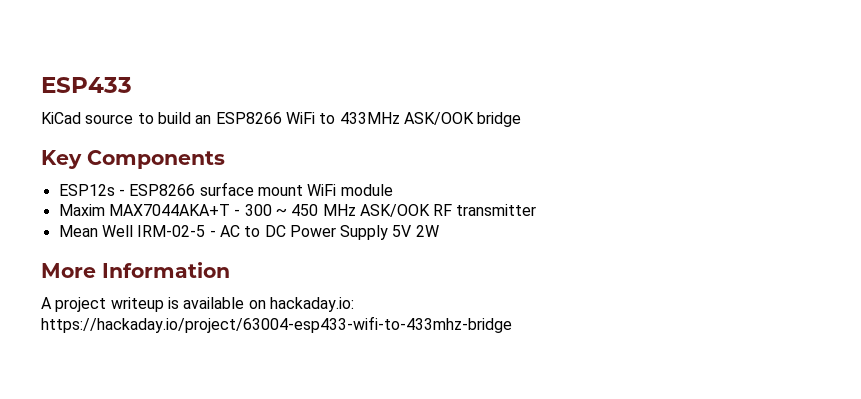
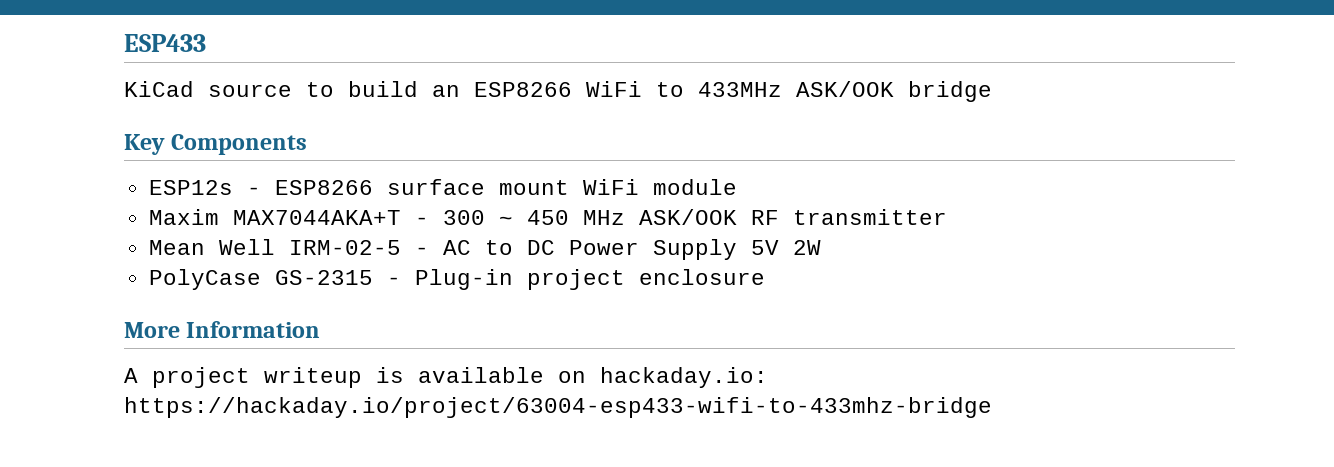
(439, 231) none -> [148,269,765,290] // PolyCase GS-2315 - Plug-in project enclosure

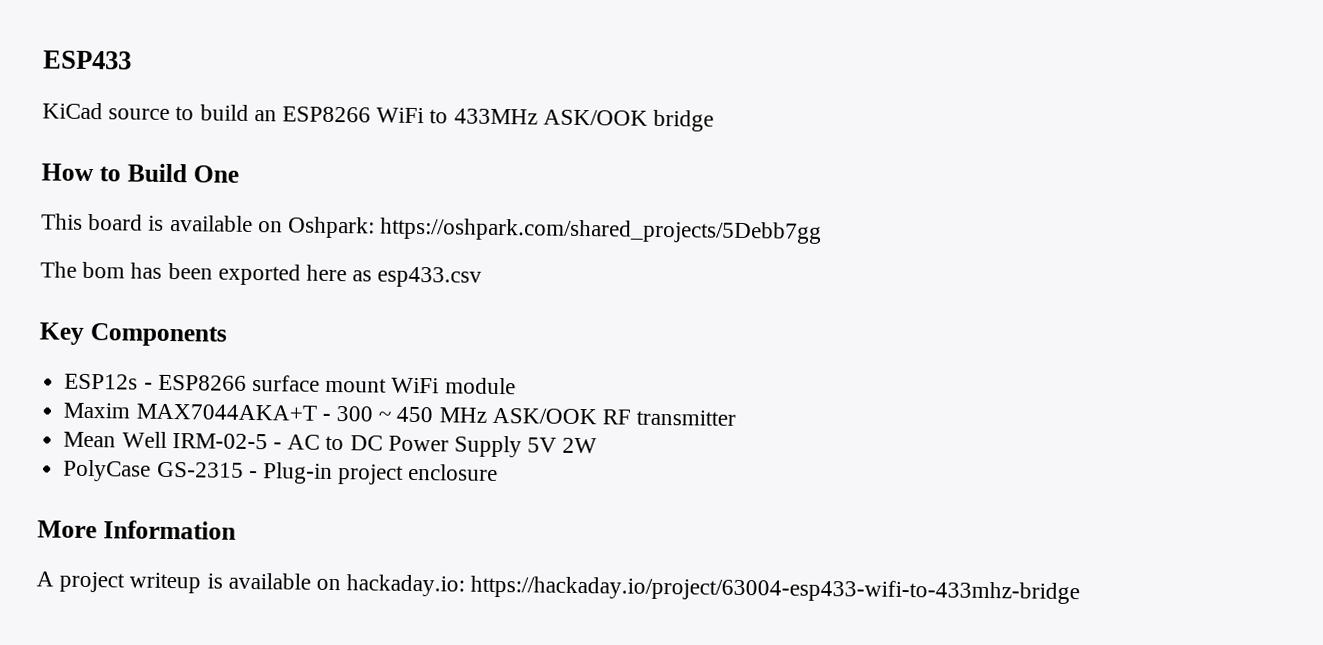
(992, 91) none -> [41,163,239,183] [41,213,823,244] [40,261,483,288] // How to Build One // This board is available on Oshpark: https://oshpark.com/shared_projects/5Debb7gg // The bom has been exported here as esp433.csv

